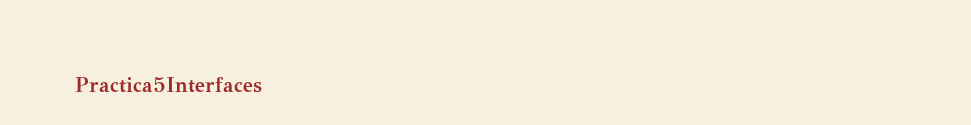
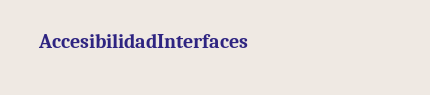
[75,77,262,93] Practica5Interfaces -> [38,33,248,48] AccesibilidadInterfaces

